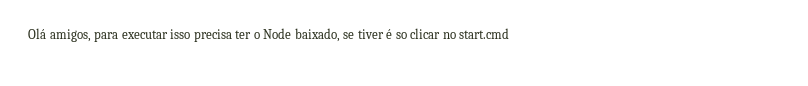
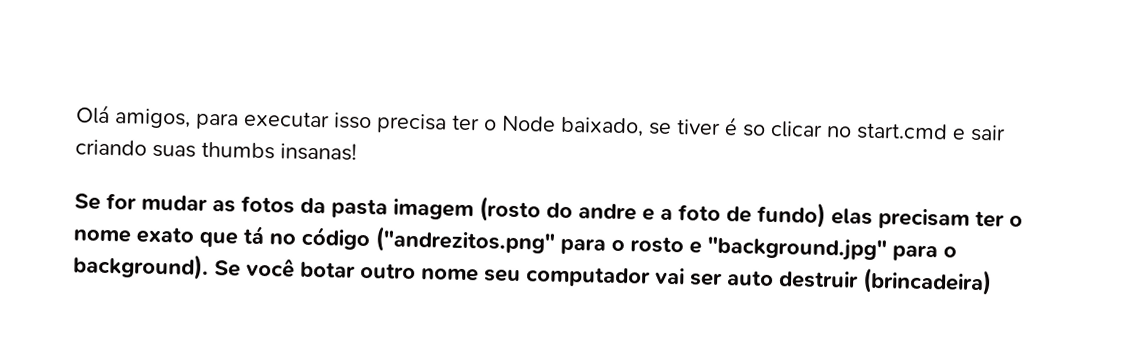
(510, 33) none -> [952,124,1006,142] [75,139,357,161] [74,192,1023,230] [73,225,957,262] [73,252,992,296] e sair criando suas thumbs insanas! // Se for mudar as fotos da pasta imagem (rosto do andre e a foto de fundo) elas precisam ter o nome exato que tá no código ("andrezitos.png" para o rosto e "background.jpg" para o background). Se você botar outro nome seu computador vai ser auto destruir (brincadeira)

